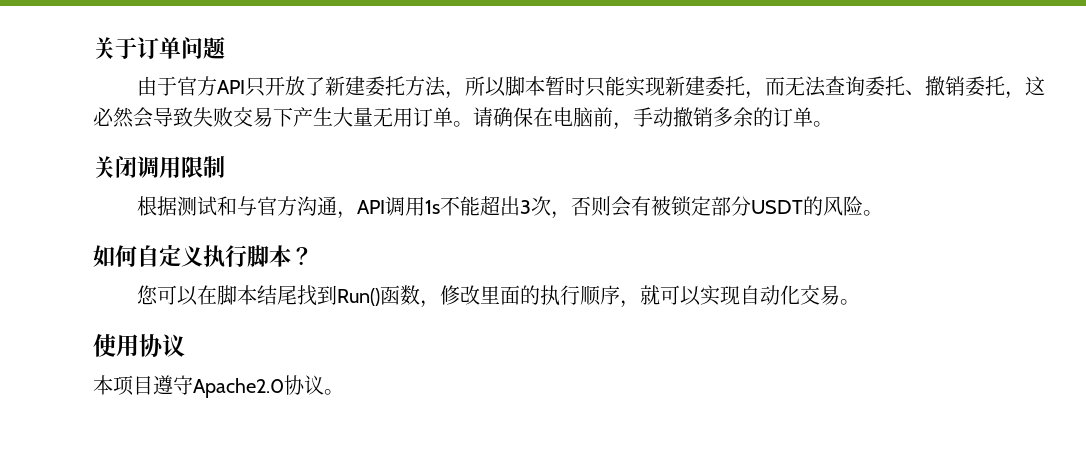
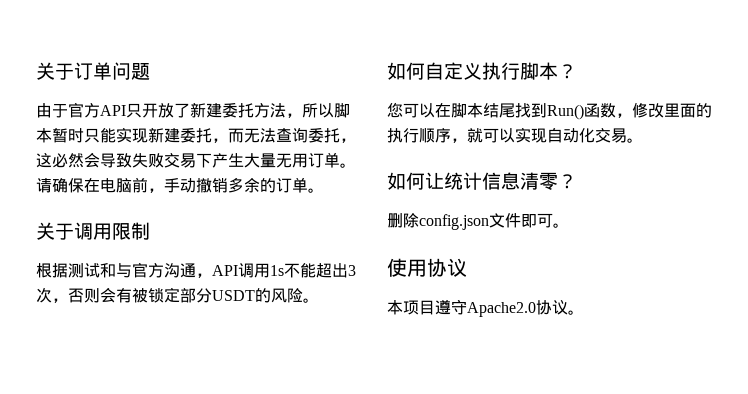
[905,76,1006,97] 、撤销委托 -> (340, 135) none
[115,156,137,178] 闭 -> [55,223,74,240] 于
(861, 302) none -> [387,172,577,190] [387,213,569,230] // 如何让统计信息清零？ // 删除config.json文件即可。

